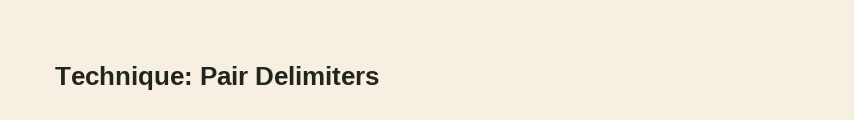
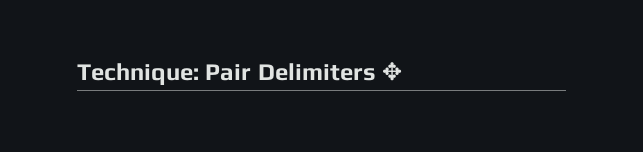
(380, 75) none -> [382,62,403,81] ✥

